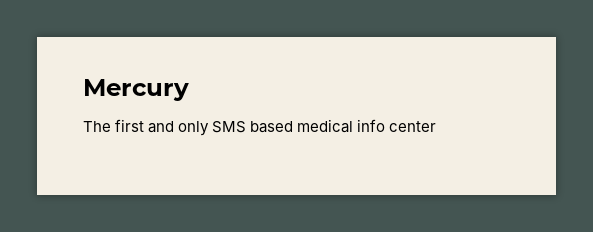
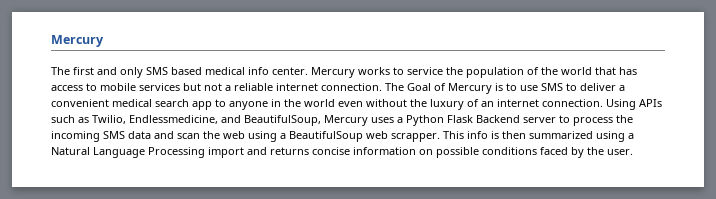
[389,121,437,132] center -> [272,67,637,78] [51,83,625,94] [51,99,662,110] [51,115,633,126] [51,131,634,142] [51,147,633,158] center. Mercury works to service the population of the world that has access to mobile services but not a reliable internet connection. The Goal of Mercury is to use SMS to deliver a convenient medical search app to anyone in the world even without the luxury of an internet connection. Using APIs such as Twilio, Endlessmedicine, and BeautifulSoup, Mercury uses a Python Flask Backend server to process the incoming SMS data and scan the web using a BeautifulSoup web scrapper. This info is then summarized using a Natural Language Processing import and returns concise information on possible conditions faced by the user.

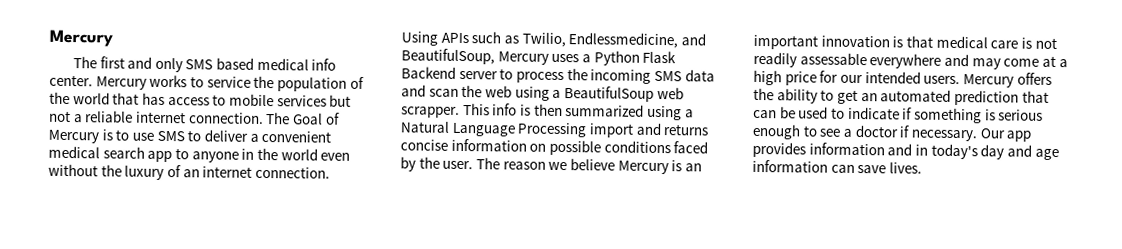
(633, 152) none -> [475,157,702,175] [753,34,1057,50] [753,51,1068,70] [753,69,1052,88] [753,87,1049,106] [753,106,1044,124] [752,123,1032,142] [752,141,1059,161] [752,159,922,174] The reason we believe Mercury is an important innovation is that medical care is not readily assessable everywhere and may come at a high price for our intended users. Mercury offers the ability to get an automated prediction that can be used to indicate if something is serious enough to see a doctor if necessary. Our app provides information and in today's day and age information can save lives.

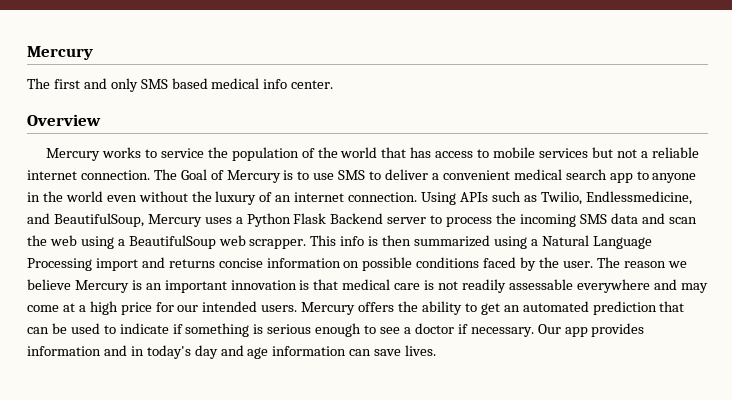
(93, 80) none -> [27,114,101,126] // Overview //

